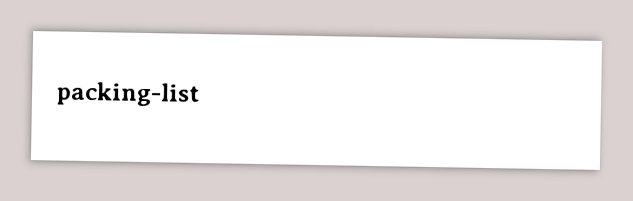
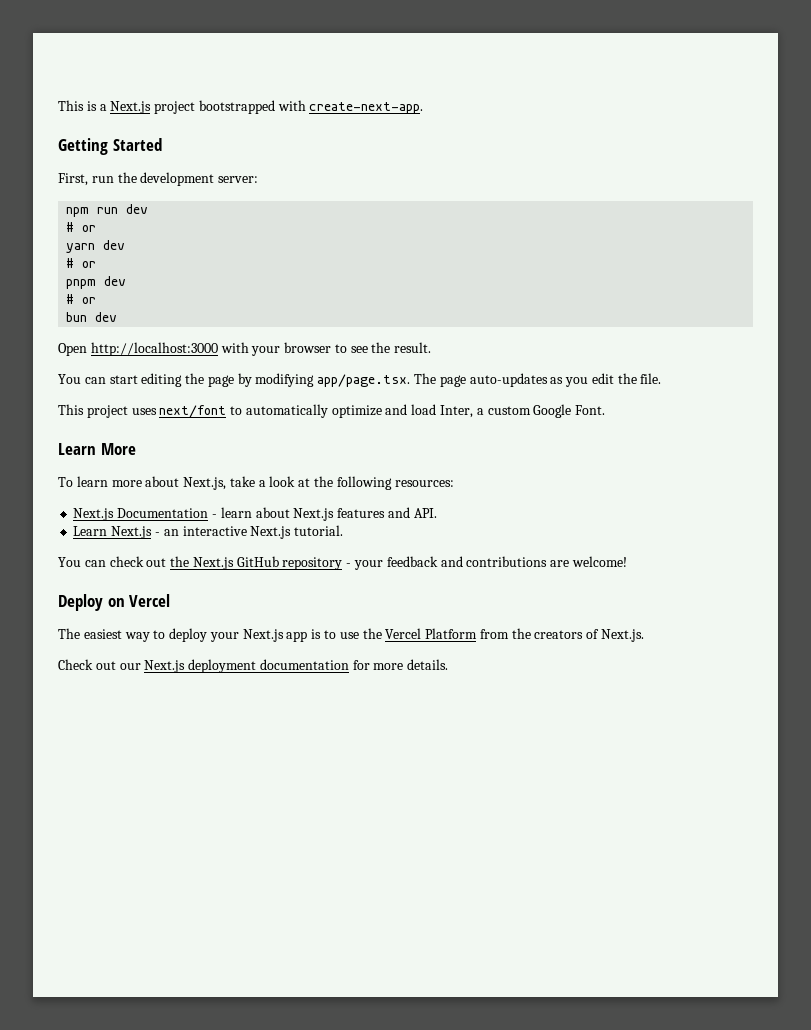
[56,81,200,107] packing-list -> [58,100,424,114] [58,138,162,155] [58,172,259,186] [66,204,149,217] [66,222,97,232] [66,240,126,253] [66,258,97,268] [66,276,127,289] [66,294,97,304] [66,312,118,322] [58,342,432,356] [58,373,662,387] [58,404,606,418] [58,443,136,455] [58,476,454,490] [73,507,437,521] [73,525,344,539] [58,556,627,570] [58,594,171,611] [58,628,645,642] [58,659,449,673] This is a Next.js project bootstrapped with create-next-app. // Getting Started // First, run the development server: // npm run dev // # or // yarn dev // # or // pnpm dev // # or // bun dev // Open http://localhost:3000 with your browser to see the result. // You can start editing the page by modifying app/page.tsx. The page auto-updates as you edit the file. // This project uses next/font to automatically optimize and load Inter, a custom Google Font. // Learn More // To learn more about Next.js, take a look at the following resources: // Next.js Documentation - learn about Next.js features and API. // Learn Next.js - an interactive Next.js tutorial. // You can check out the Next.js GitHub repository - your feedback and contributions are welcome! // Deploy on Vercel // The easiest way to deploy your Next.js app is to use the Vercel Platform from the creators of Next.js. // Check out our Next.js deployment documentation for more details.

